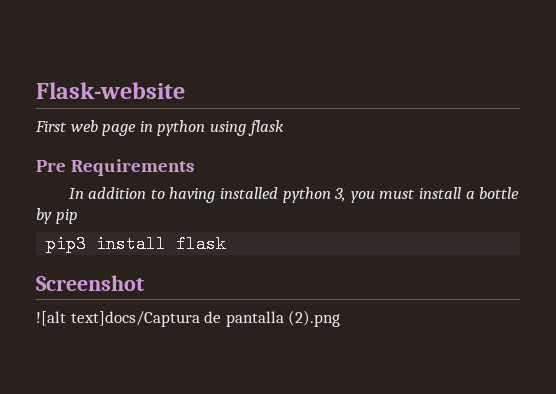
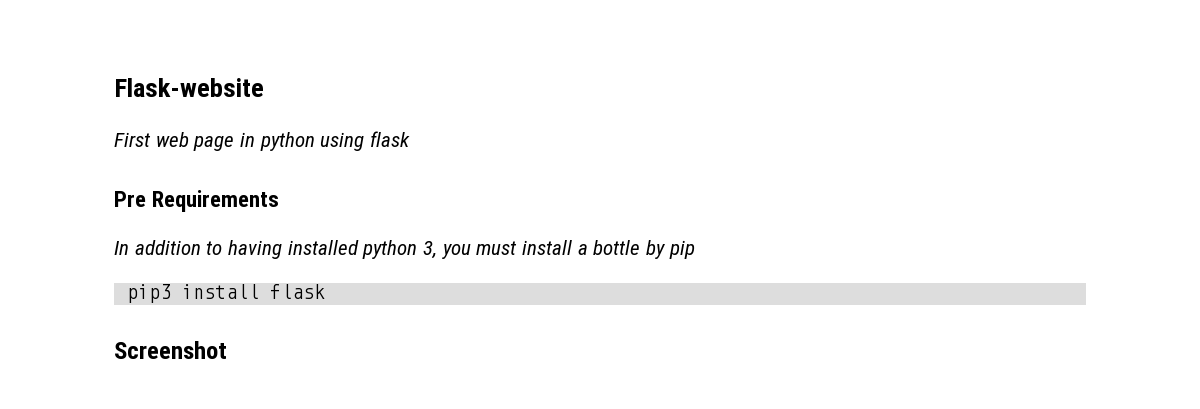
[36,310,341,327] // ![alt text]docs/Captura de pantalla (2).png -> (227, 350) none

